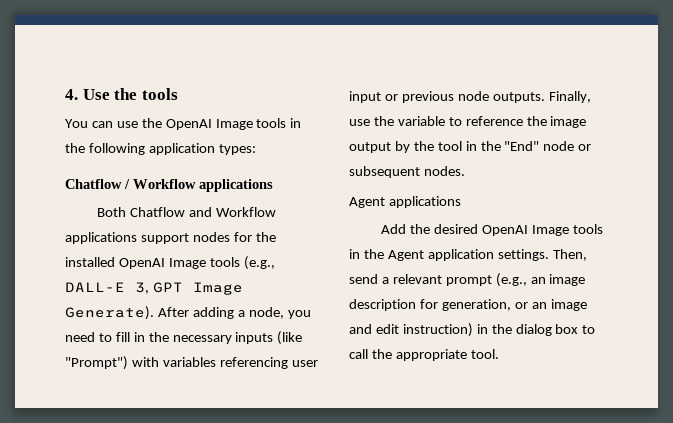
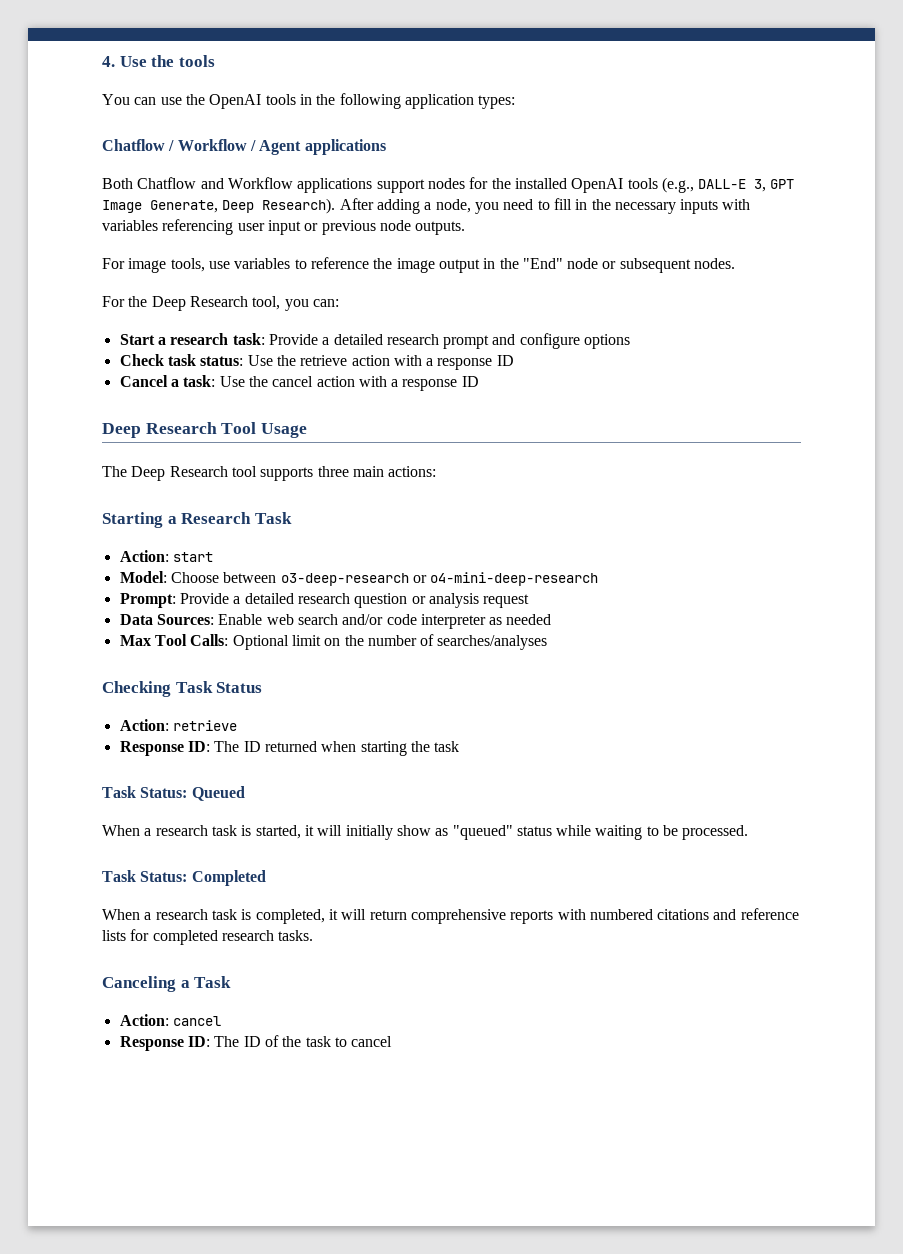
[215,119,253,130] Image -> (262, 101) none
(196, 184) none -> [249,140,302,155] / Agent
[168,258,206,269] Image -> (624, 185) none
[65,306,154,320] Generate). -> [150,198,336,214] Generate, Deep Research).
[277,331,303,345] [65,356,128,370] (like "Prompt") -> (719, 206) none
[548,91,591,103] [349,116,445,126] Finally, use the variable -> [102,258,291,273] // For image tools, use variables
[394,141,462,153] by the tool -> (480, 266) none
[349,196,461,208] [381,224,604,236] [349,249,587,261] [349,273,586,287] [349,299,587,311] [349,323,596,337] [349,349,499,361] Agent applications // Add the desired OpenAI Image tools in the Agent application settings. Then, send a relevant prompt (e.g., an image description for generation, or an image and edit instruction) in the dialog box to call the appropriate tool. -> [102,296,339,311] [119,333,631,349] [119,354,514,370] [119,375,479,391] [102,422,308,438] [102,466,437,481] [102,512,292,528] [119,550,213,562] [119,571,599,586] [119,593,530,608] [119,614,552,629] [119,634,548,650] [102,681,263,697] [119,719,237,731] [119,741,460,756] [102,786,245,801] [102,825,749,840] [102,870,266,886] [102,908,799,924] [102,929,314,945] [102,976,232,992] [119,1014,221,1026] [119,1035,393,1051] For the Deep Research tool, you can: // Start a research task: Provide a detailed research prompt and configure options // Check task status: Use the retrieve action with a response ID // Cancel a task: Use the cancel action with a response ID // Deep Research Tool Usage // The Deep Research tool supports three main actions: // Starting a Research Task // Action: start // Model: Choose between o3-deep-research or o4-mini-deep-research // Prompt: Provide a detailed research question or analysis request // Data Sources: Enable web search and/or code interpreter as needed // Max Tool Calls: Optional limit on the number of searches/analyses // Checking Task Status // Action: retrieve // Response ID: The ID returned when starting the task // Task Status: Queued // When a research task is started, it will initially show as "queued" status while waiting to be processed. // Task Status: Completed // When a research task is completed, it will return comprehensive reports with numbered citations and reference lists for completed research tasks. // Canceling a Task // Action: cancel // Response ID: The ID of the task to cancel

